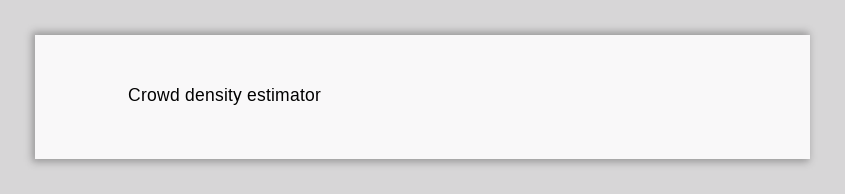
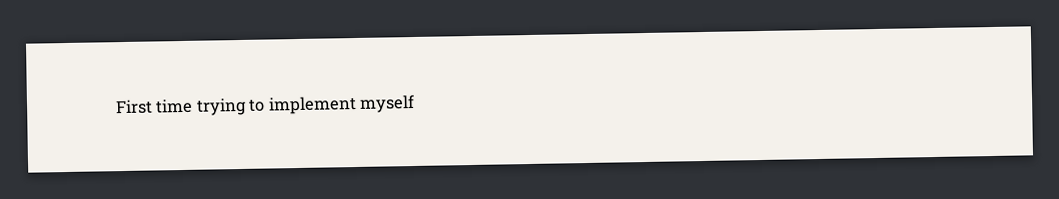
[128,88,321,105] Crowd density estimator -> [115,94,416,116] First time trying to implement myself

